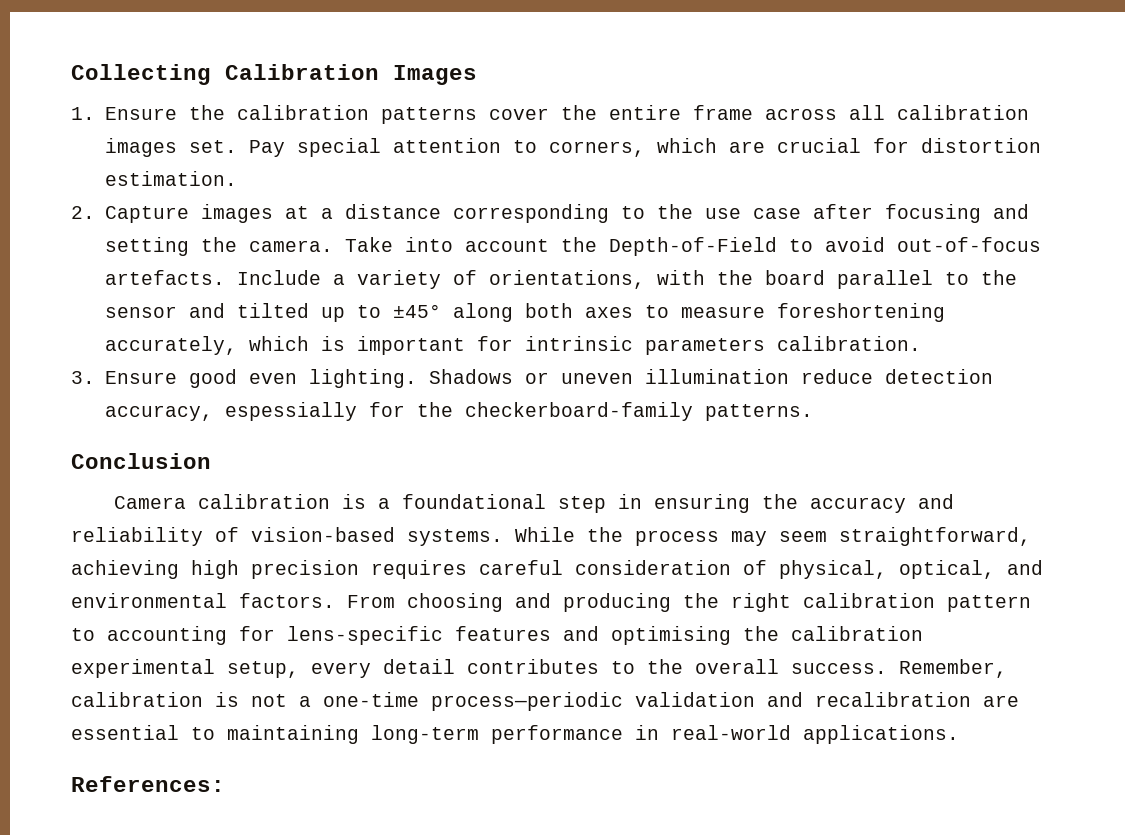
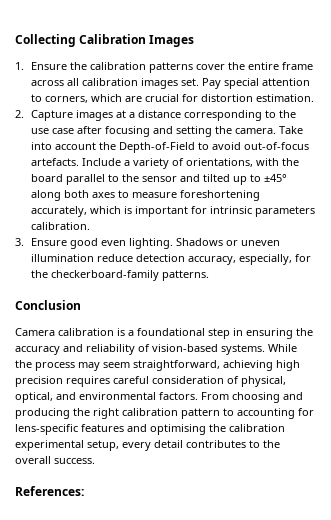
[224,402,357,421] espessially -> [239,254,293,265] especially,
[899,659,1007,678] [71,692,1019,711] [71,725,959,744] Remember, calibration is not a one-time process—periodic validation and recalibration are essential to maintaining long-term performance in real-world applications. -> (95, 461) none

